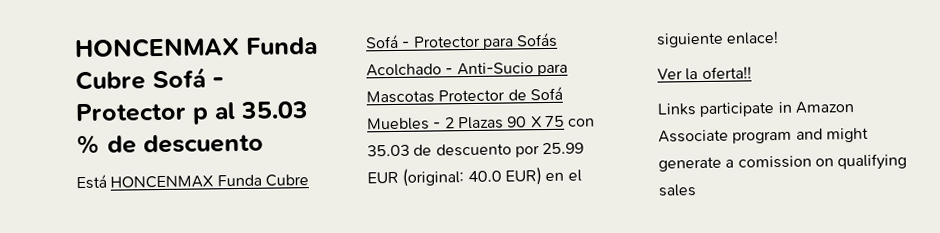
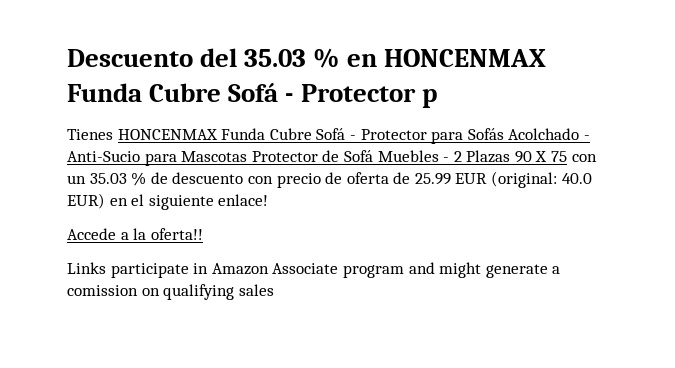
(74, 47) none -> [67,48,377,68] Descuento del 35.03 % en
[214,101,309,120] [76,133,264,155] [76,174,107,190] al 35.03 % de descuento // Está -> [67,129,113,140] // Tienes
[367,143,540,158] 35.03 de descuento por -> [67,172,411,188] un 35.03 % de descuento con precio de oferta de
[657,68,683,80] Ver -> [67,228,129,240] Accede a

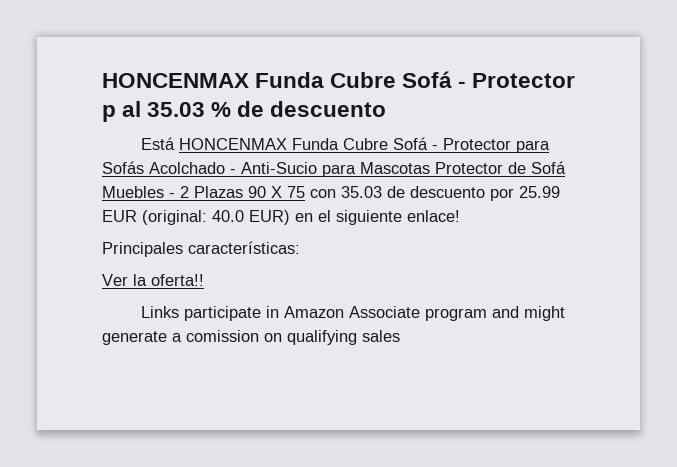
[67,48,377,68] Descuento del 35.03 % en -> (102, 80) none
[67,129,113,140] // Tienes -> [122,101,387,117] [141,137,176,150] al 35.03 % de descuento // Está
[67,172,411,188] un 35.03 % de descuento con precio de oferta de -> [341,186,514,201] 35.03 de descuento por
[67,228,129,240] Accede a -> [102,241,300,257] [102,274,128,286] Principales características: // Ver

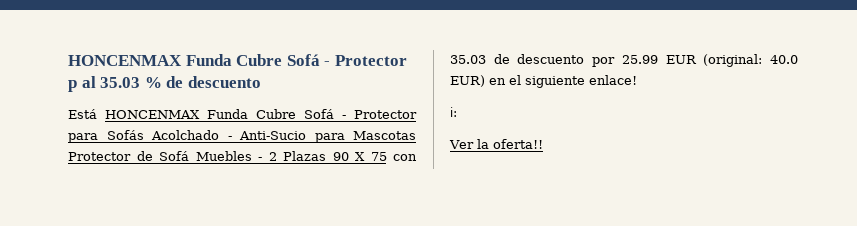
[102,241,300,257] Principales características: -> [450,107,457,117] ℹ:
[141,306,566,321] [102,330,400,345] // Links participate in Amazon Associate program and might generate a comission on qualifying sales -> (543, 144) none

